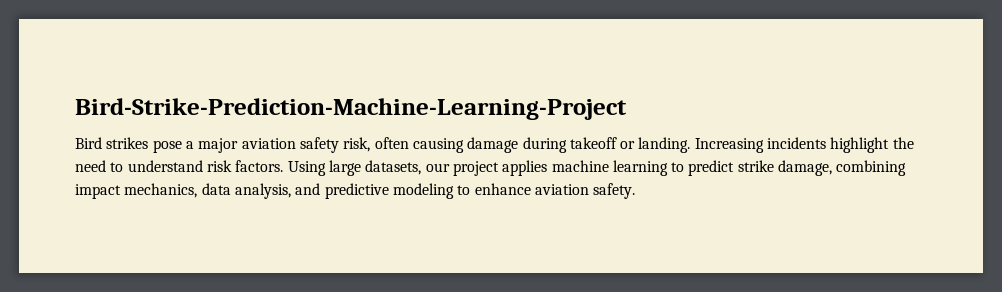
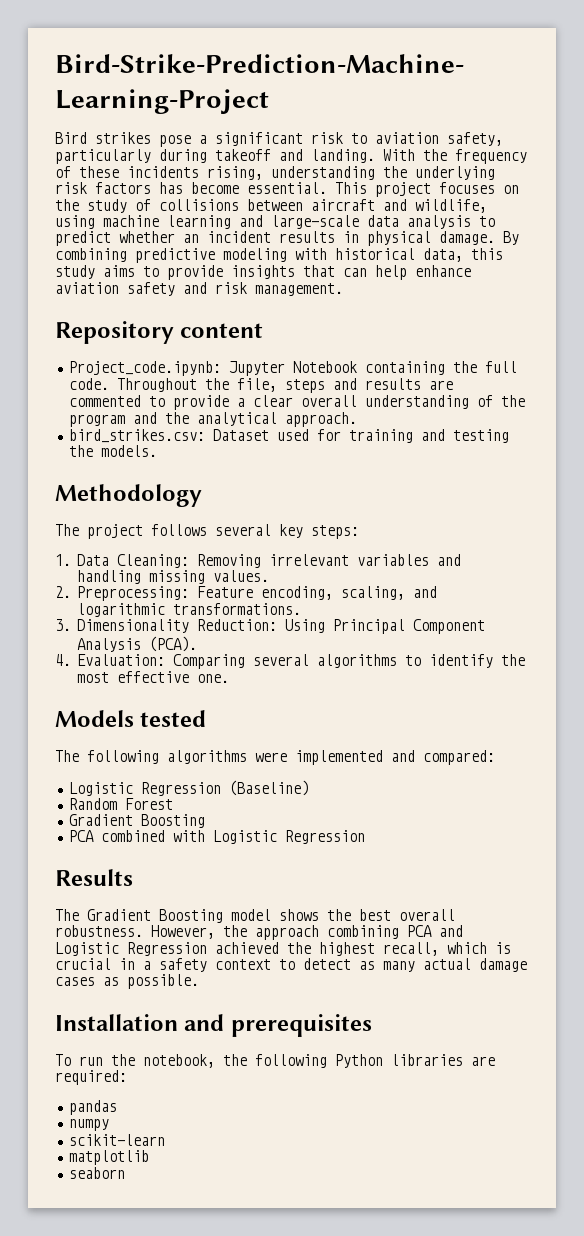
[198,137,914,153] [75,160,907,176] [75,183,636,199] major aviation safety risk, often causing damage during takeoff or landing. Increasing incidents highlight the need to understand risk factors. Using large datasets, our project applies machine learning to predict strike damage, combining impact mechanics, data analysis, and predictive modeling to enhance aviation safety. -> [215,132,503,146] [55,149,527,164] [55,166,495,180] [55,182,519,197] [55,199,487,213] [55,215,495,229] [55,231,519,246] [55,248,503,263] [55,265,471,280] [55,282,343,296] [55,321,264,344] [68,361,517,376] [68,378,453,393] [68,395,525,410] [68,412,357,427] [68,429,509,443] [68,445,157,457] [55,484,202,507] [55,524,359,539] [55,554,462,568] [77,570,270,584] [55,586,438,601] [77,603,302,617] [55,619,486,634] [77,636,198,652] [55,654,526,669] [77,671,230,683] [55,710,207,727] [55,750,495,765] [68,780,309,796] [68,798,173,810] [68,814,205,828] [68,830,365,844] [55,869,133,886] [55,909,455,923] [55,925,463,940] [55,942,511,956] [55,958,527,972] [55,974,199,989] [55,1014,372,1037] [55,1054,495,1068] [55,1070,127,1085] [68,1100,117,1115] [68,1119,109,1131] [68,1134,165,1146] [68,1150,149,1165] [68,1167,125,1179] significant risk to aviation safety, particularly during takeoff and landing. With the frequency of these incidents rising, understanding the underlying risk factors has become essential. This project focuses on the study of collisions between aircraft and wildlife, using machine learning and large-scale data analysis to predict whether an incident results in physical damage. By combining predictive modeling with historical data, this study aims to provide insights that can help enhance aviation safety and risk management. // Repository content // Project_code.ipynb: Jupyter Notebook containing the full code. Throughout the file, steps and results are commented to provide a clear overall understanding of the program and the analytical approach. // bird_strikes.csv: Dataset used for training and testing the models. // Methodology // The project follows several key steps: // 1. Data Cleaning: Removing irrelevant variables and handling missing values. // 2. Preprocessing: Feature encoding, scaling, and logarithmic transformations. // 3. Dimensionality Reduction: Using Principal Component Analysis (PCA). // 4. Evaluation: Comparing several algorithms to identify the most effective one. // Models tested // The following algorithms were implemented and compared: // Logistic Regression (Baseline) // Random Forest // Gradient Boosting // PCA combined with Logistic Regression // Results // The Gradient Boosting model shows the best overall robustness. However, the approach combining PCA and Logistic Regression achieved the highest recall, which is crucial in a safety context to detect as many actual damage cases as possible. // Installation and prerequisites // To run the notebook, the following Python libraries are required: // pandas // numpy // scikit-learn // matplotlib // seaborn

